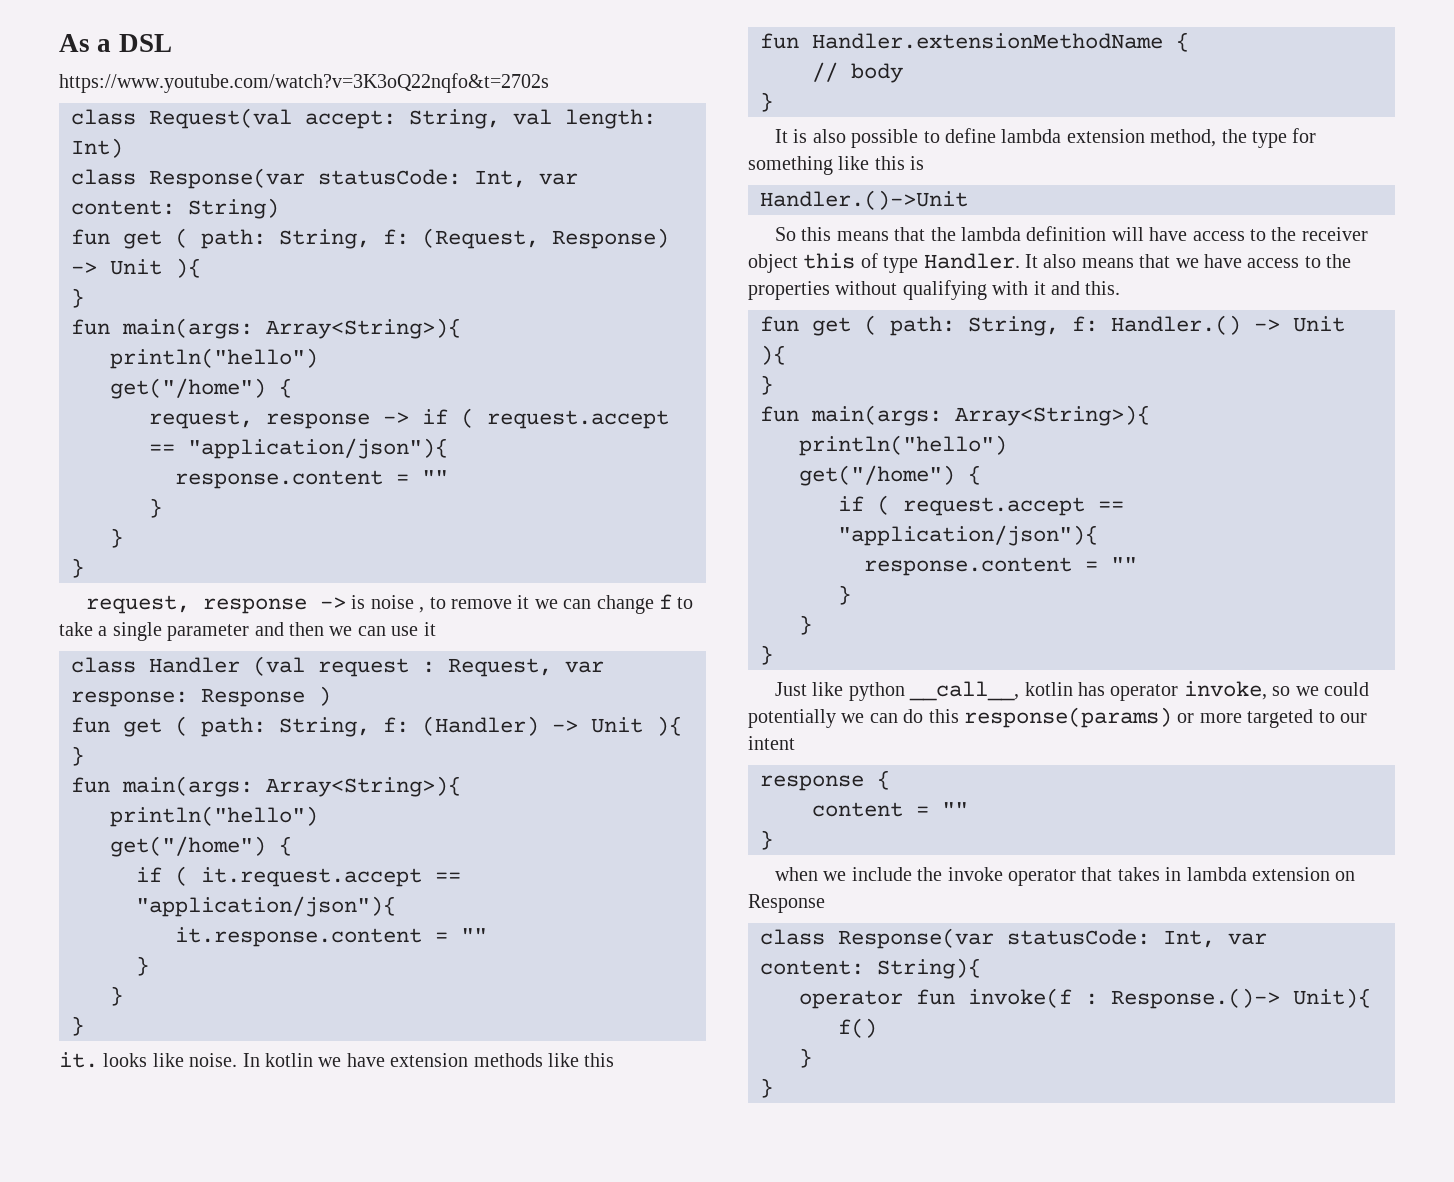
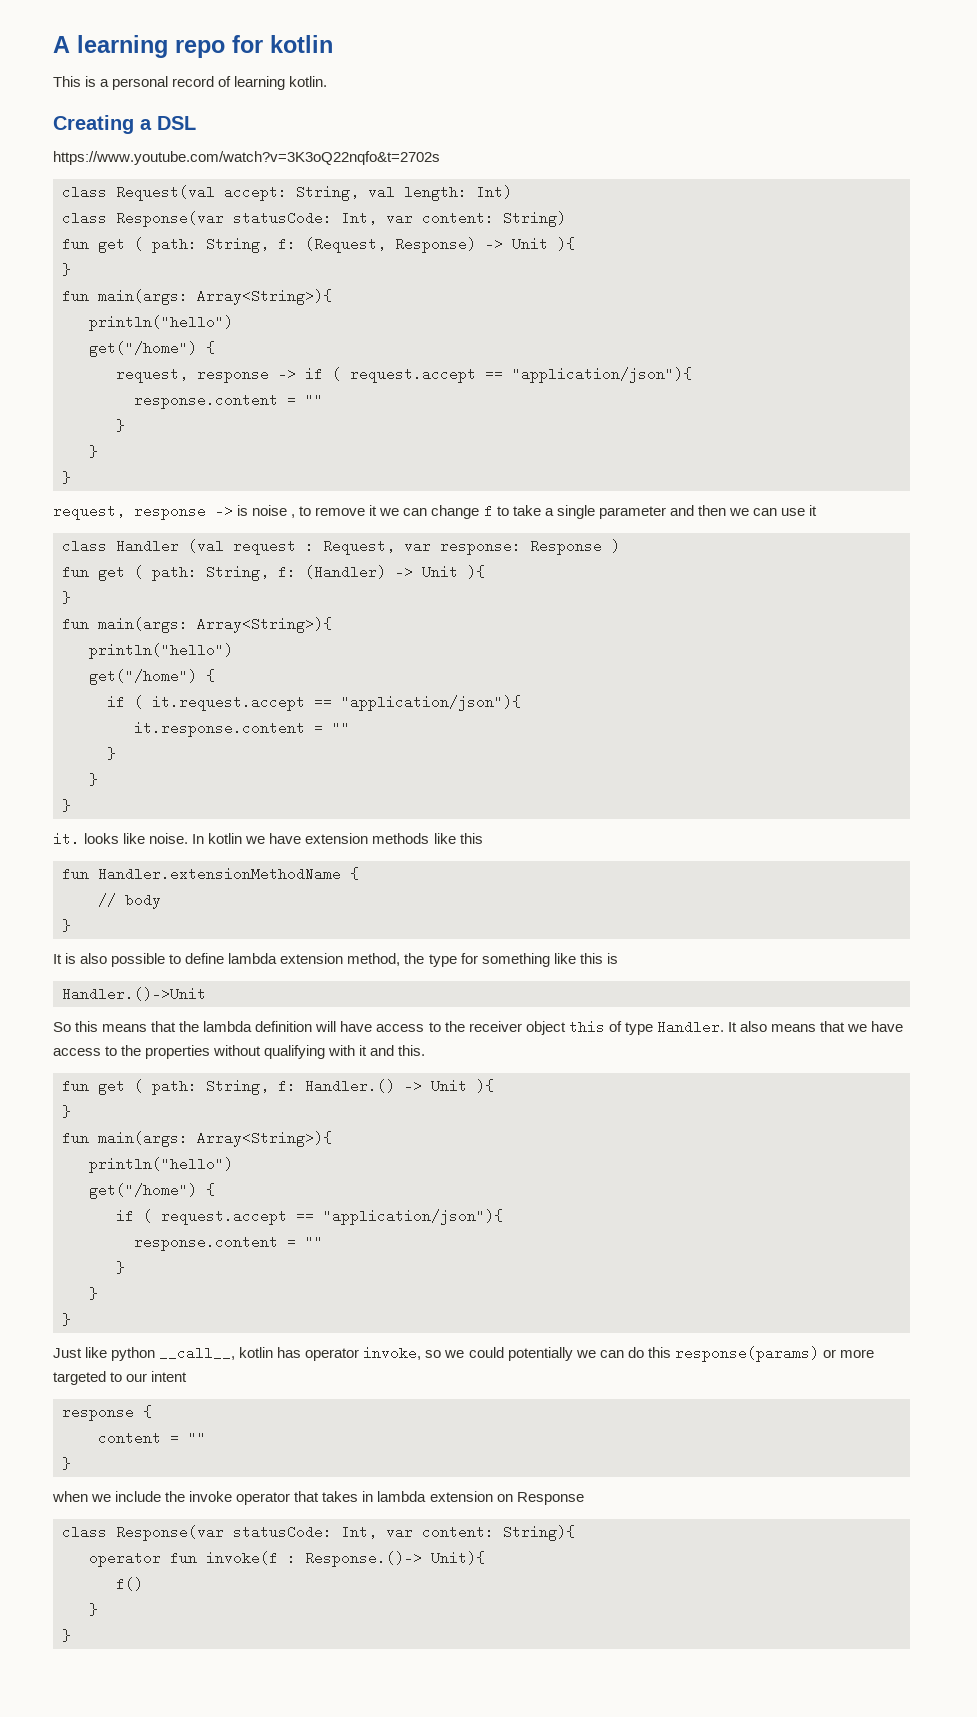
[59,34,90,52] As -> [53,35,333,58] [53,76,328,90] [53,115,134,134] A learning repo for kotlin // This is a personal record of learning kotlin. // Creating

